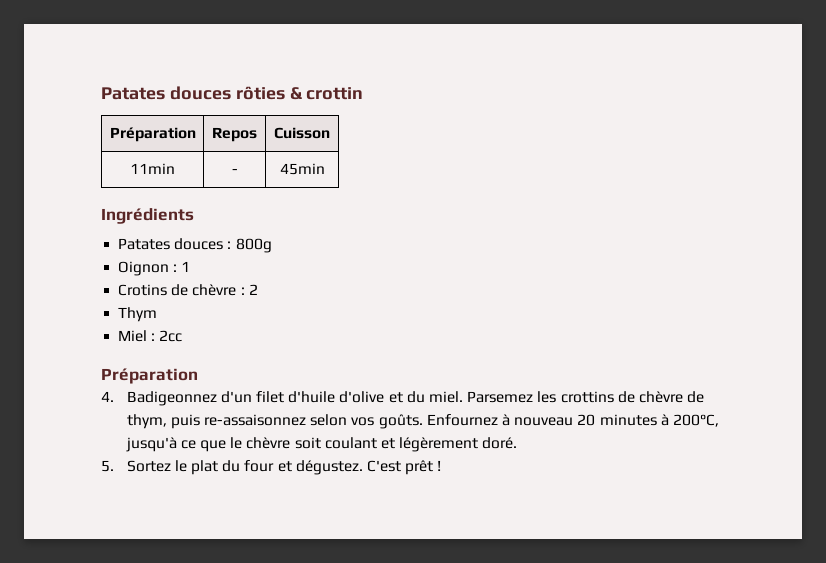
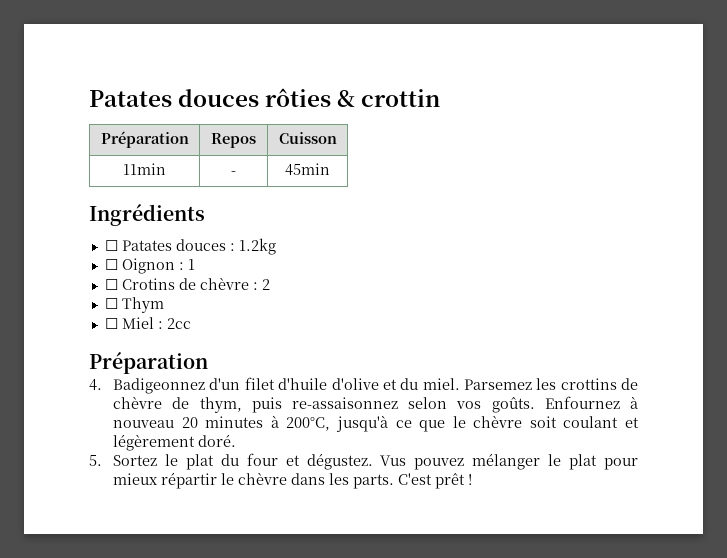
(194, 216) none -> [104,240,118,251] ☐
[235,238,272,253] 800g // -> [238,238,276,255] [104,259,118,270] 1.2kg // ☐
(191, 266) none -> [104,279,118,290] ☐
(258, 289) none -> [104,298,118,309] ☐
(158, 314) none -> [104,318,118,329] ☐
(363, 467) none -> [380,453,639,470] [113,472,395,489] Vus pouvez mélanger le plat pour mieux répartir le chèvre dans les parts.

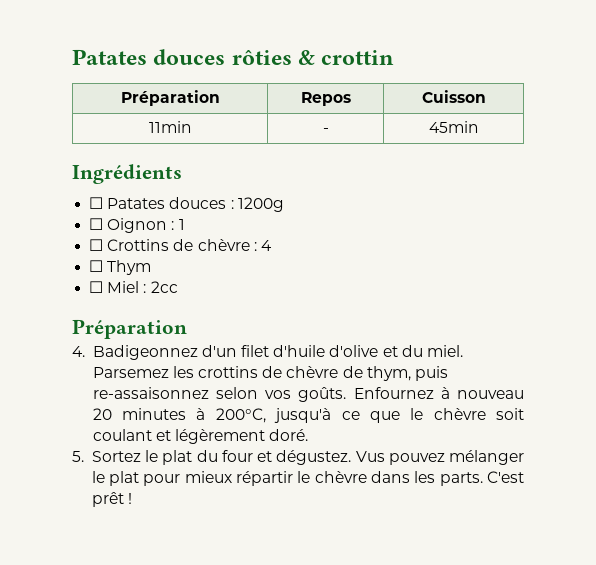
[238,238,276,255] 1.2kg -> [237,197,284,212] 1200g
[121,278,175,290] Crotins -> [107,239,170,251] Crottins
[261,279,270,290] 2 -> [260,240,272,251] 4

